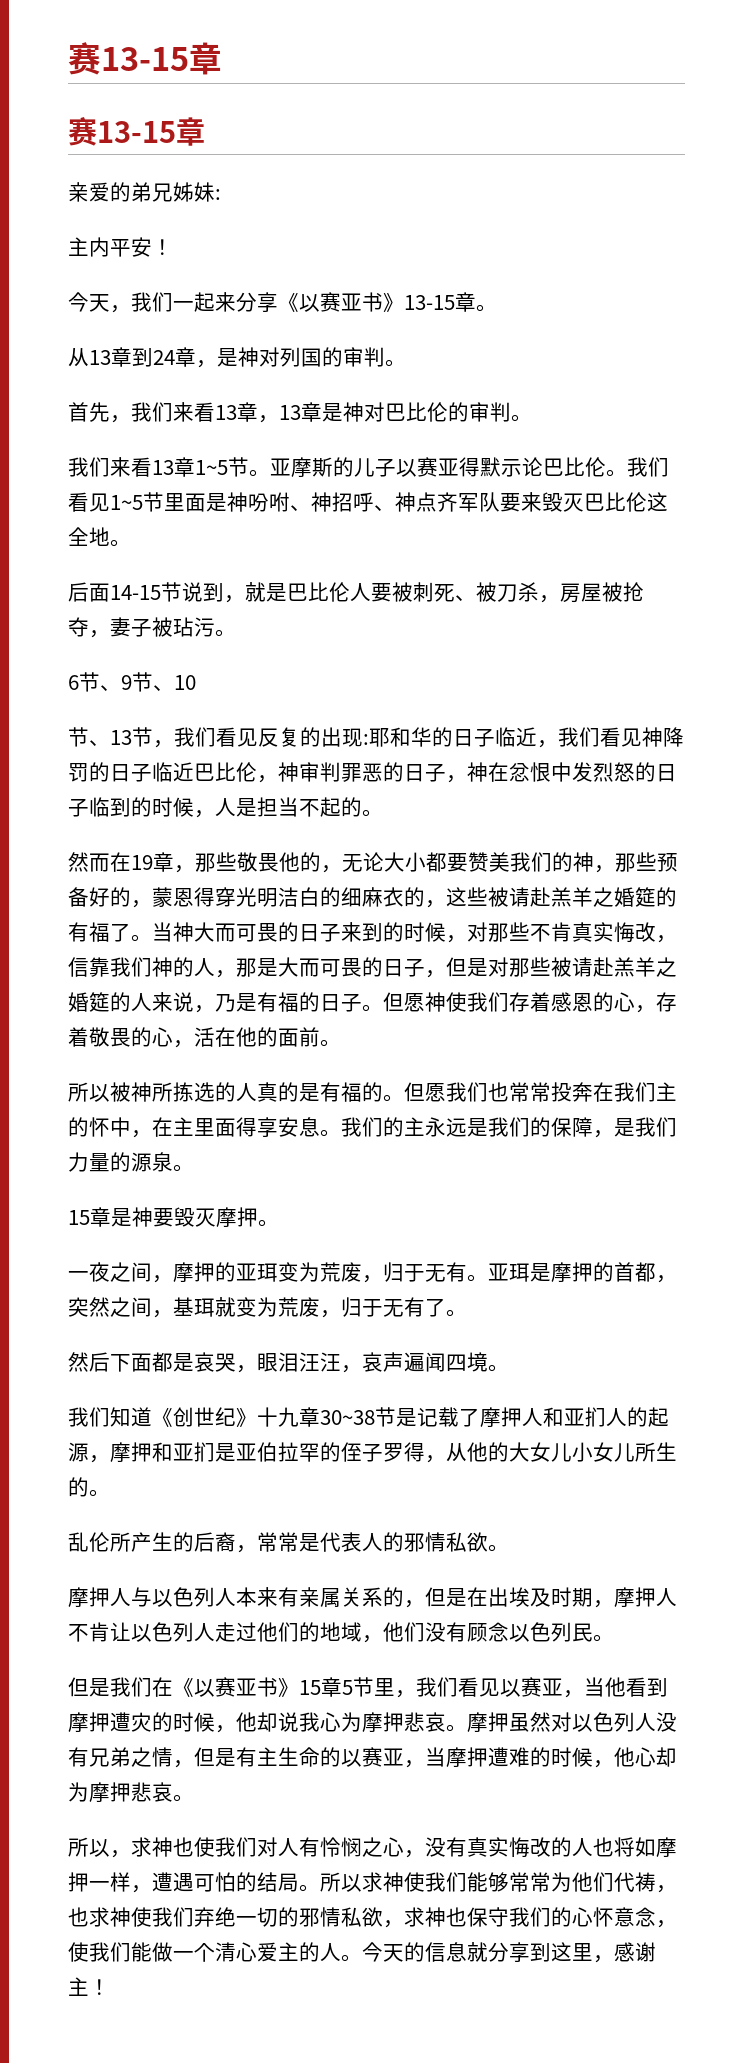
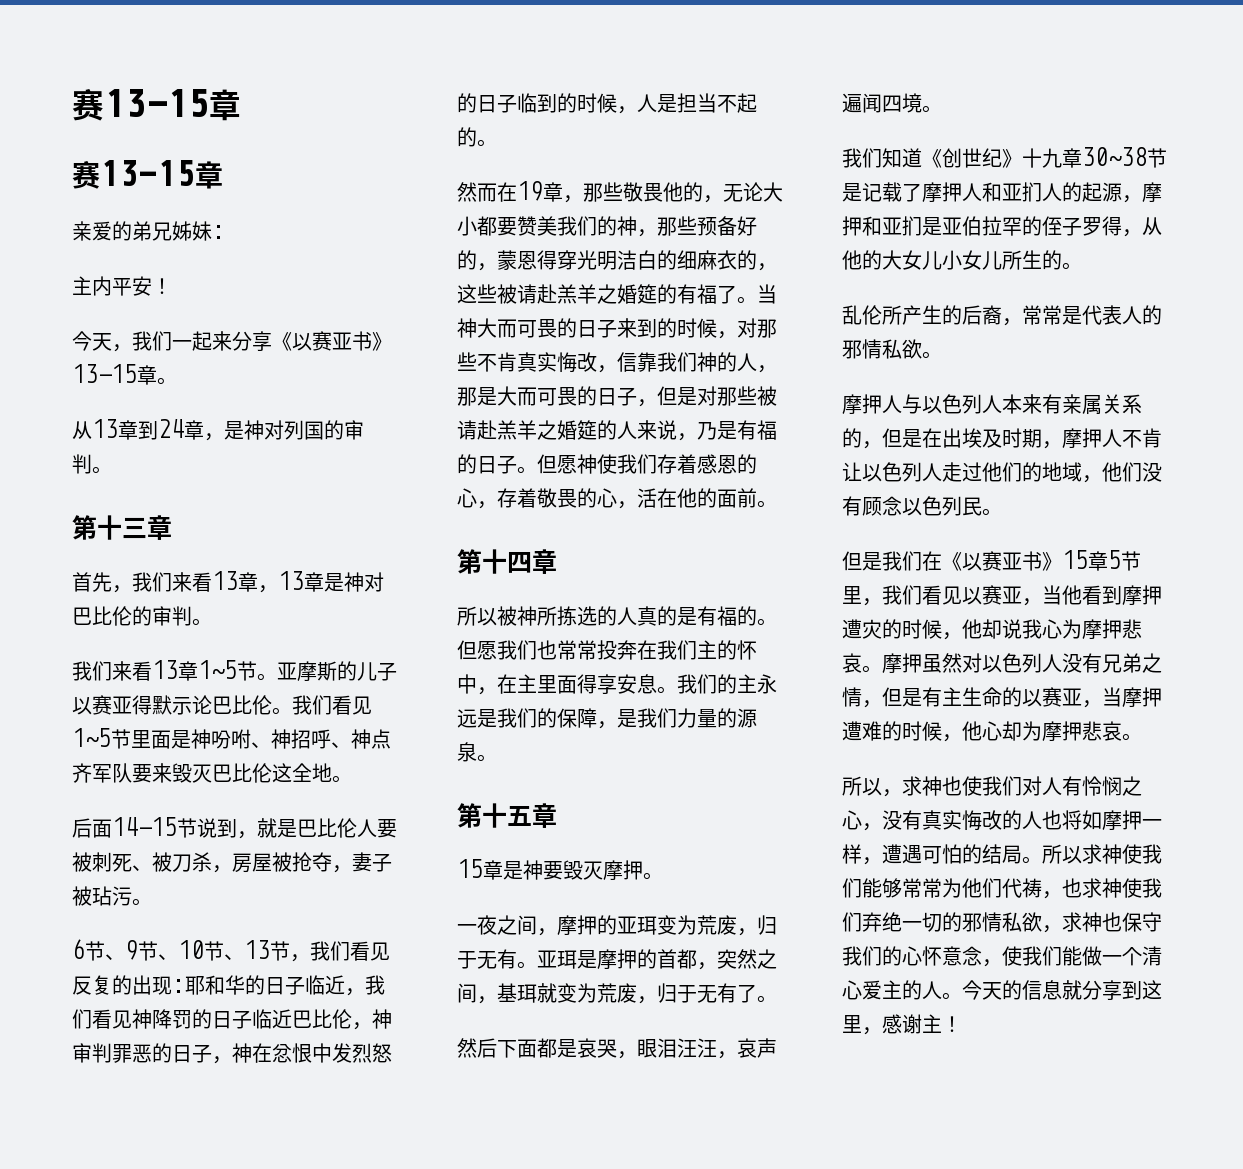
(406, 363) none -> [72,515,172,540] // 第十三章
(196, 682) // -> (204, 949) none
(341, 1043) none -> [457,549,557,574] // 第十四章
(194, 1168) none -> [457,803,557,828] // 第十五章

